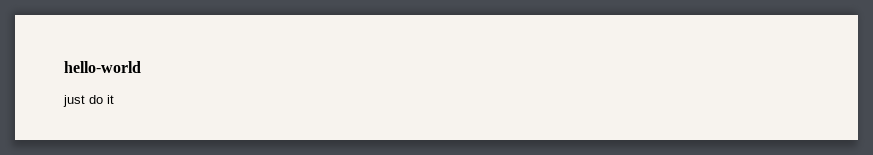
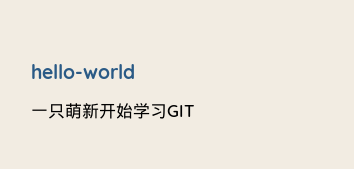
[63,95,114,107] just do it -> [31,103,194,119] 一只萌新开始学习GIT

